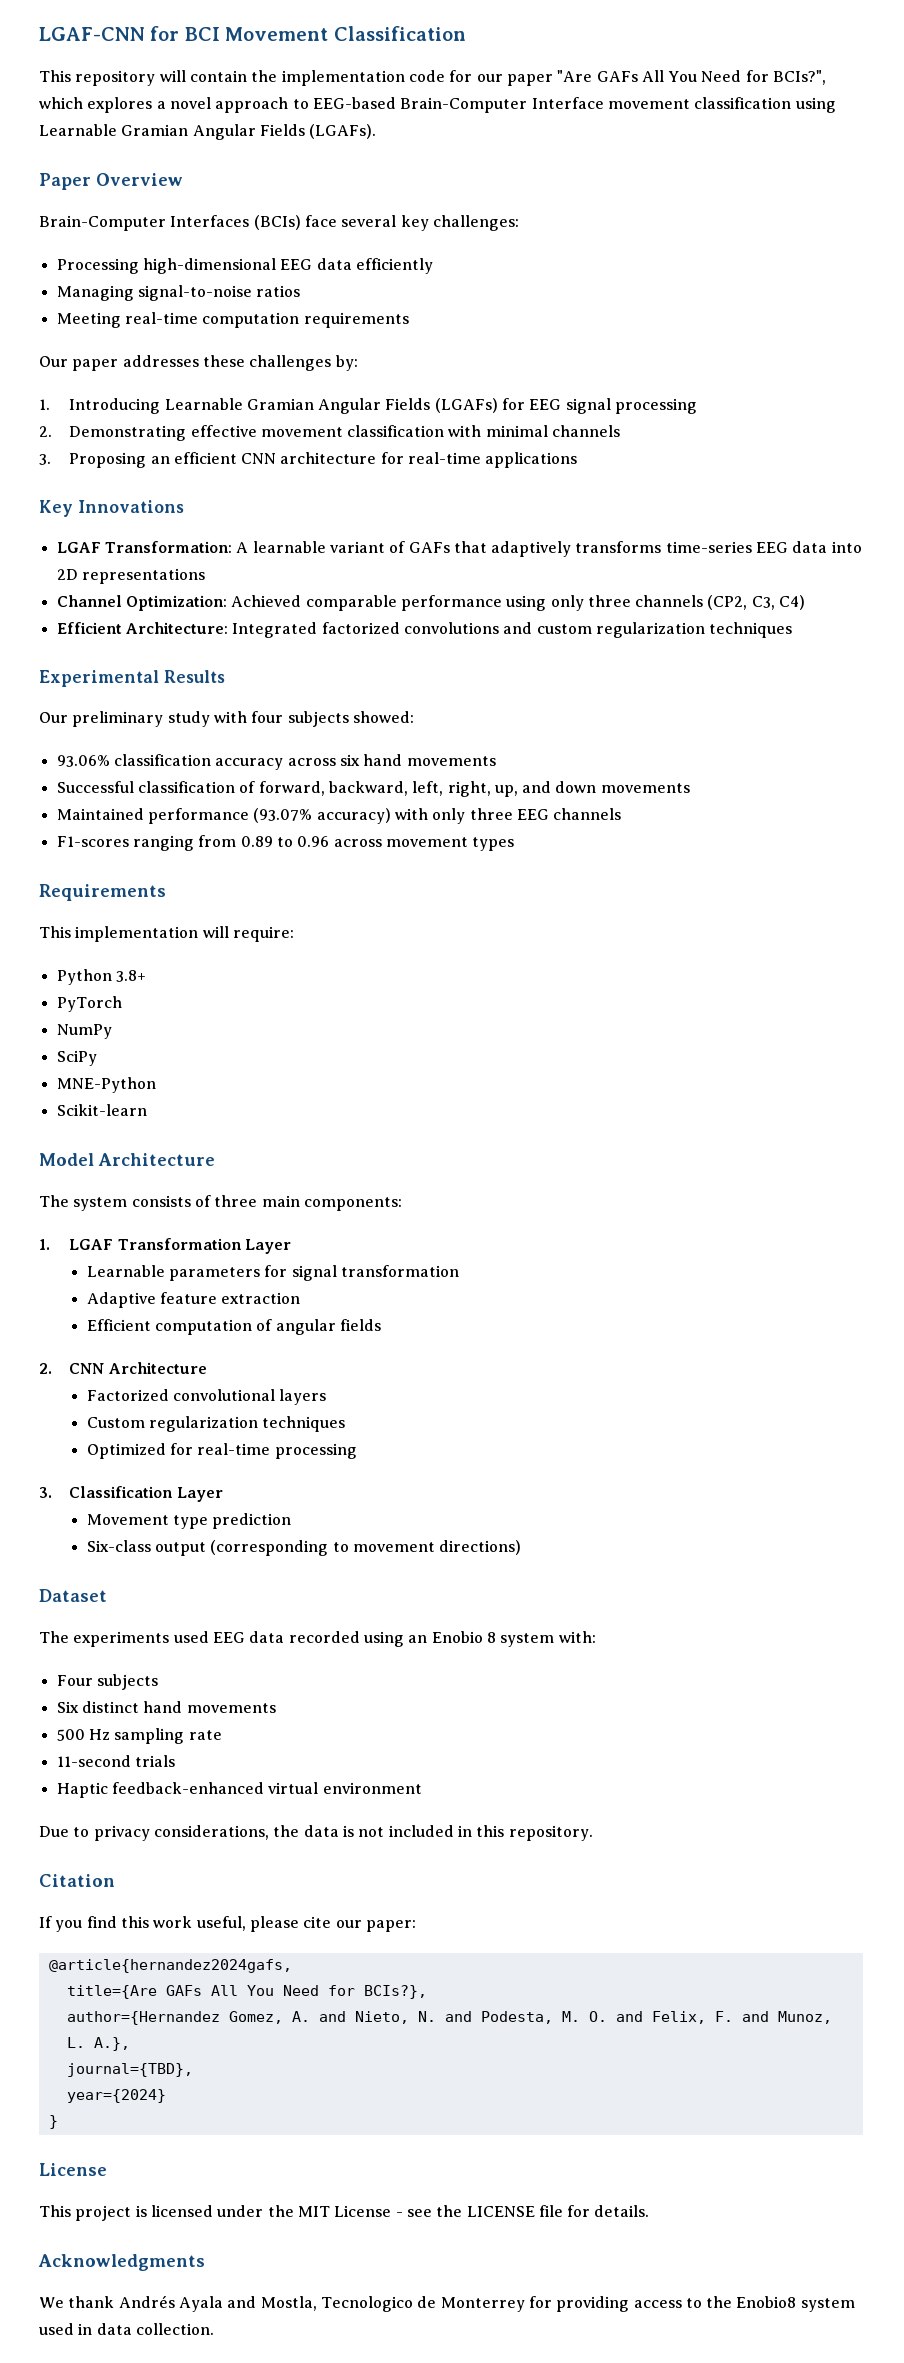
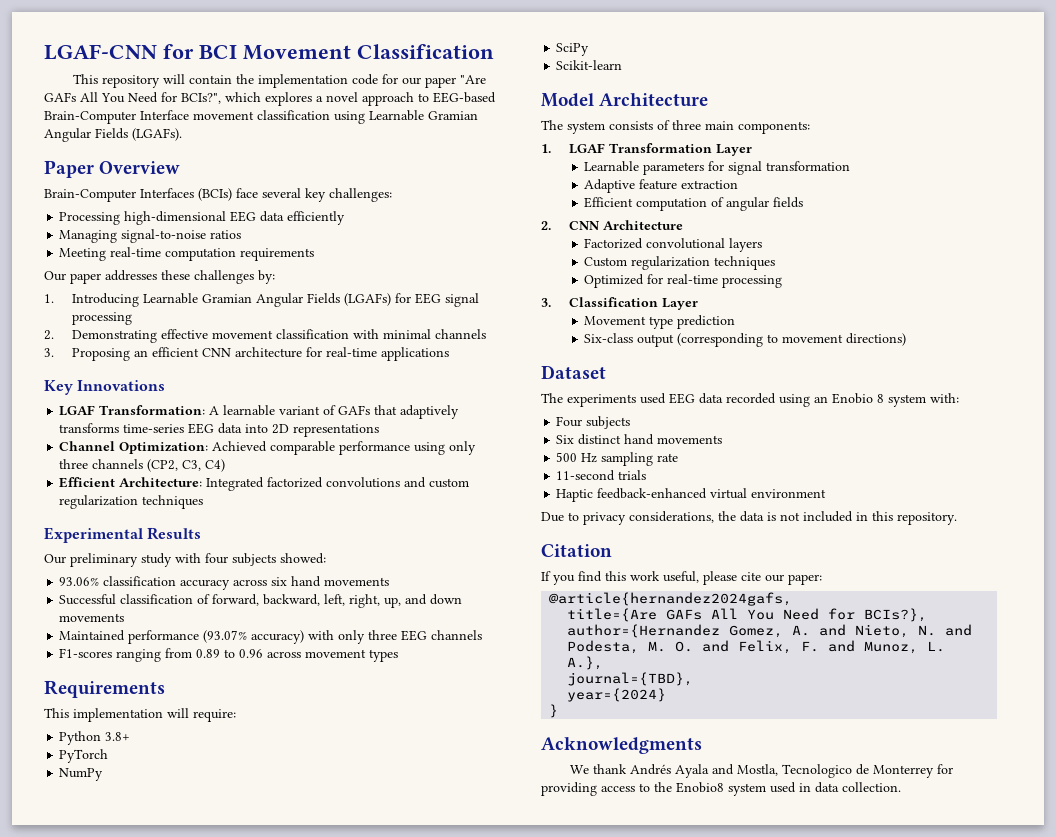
[56,1077,156,1093] // MNE-Python -> (590, 49) none
[39,2163,107,2176] [39,2205,650,2221] // License // This project is licensed under the MIT License - see the LICENSE file for details. -> (559, 711) none

